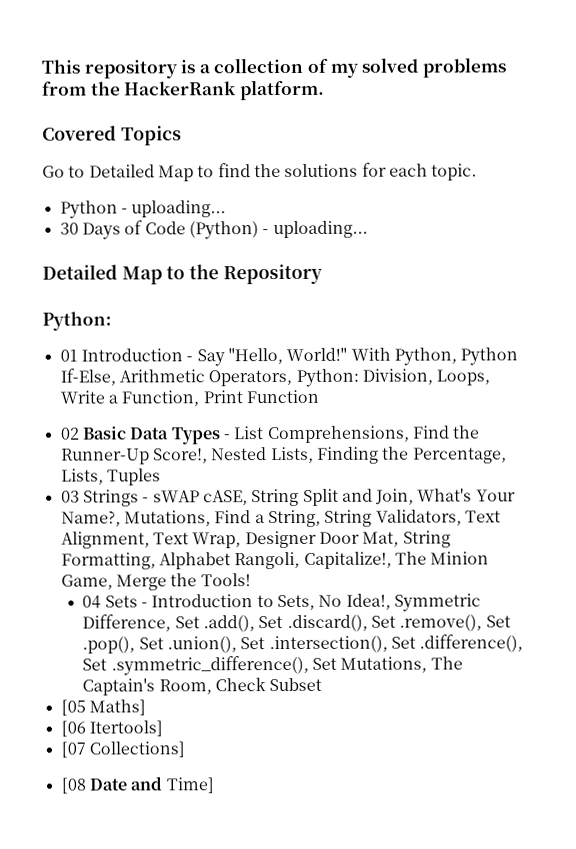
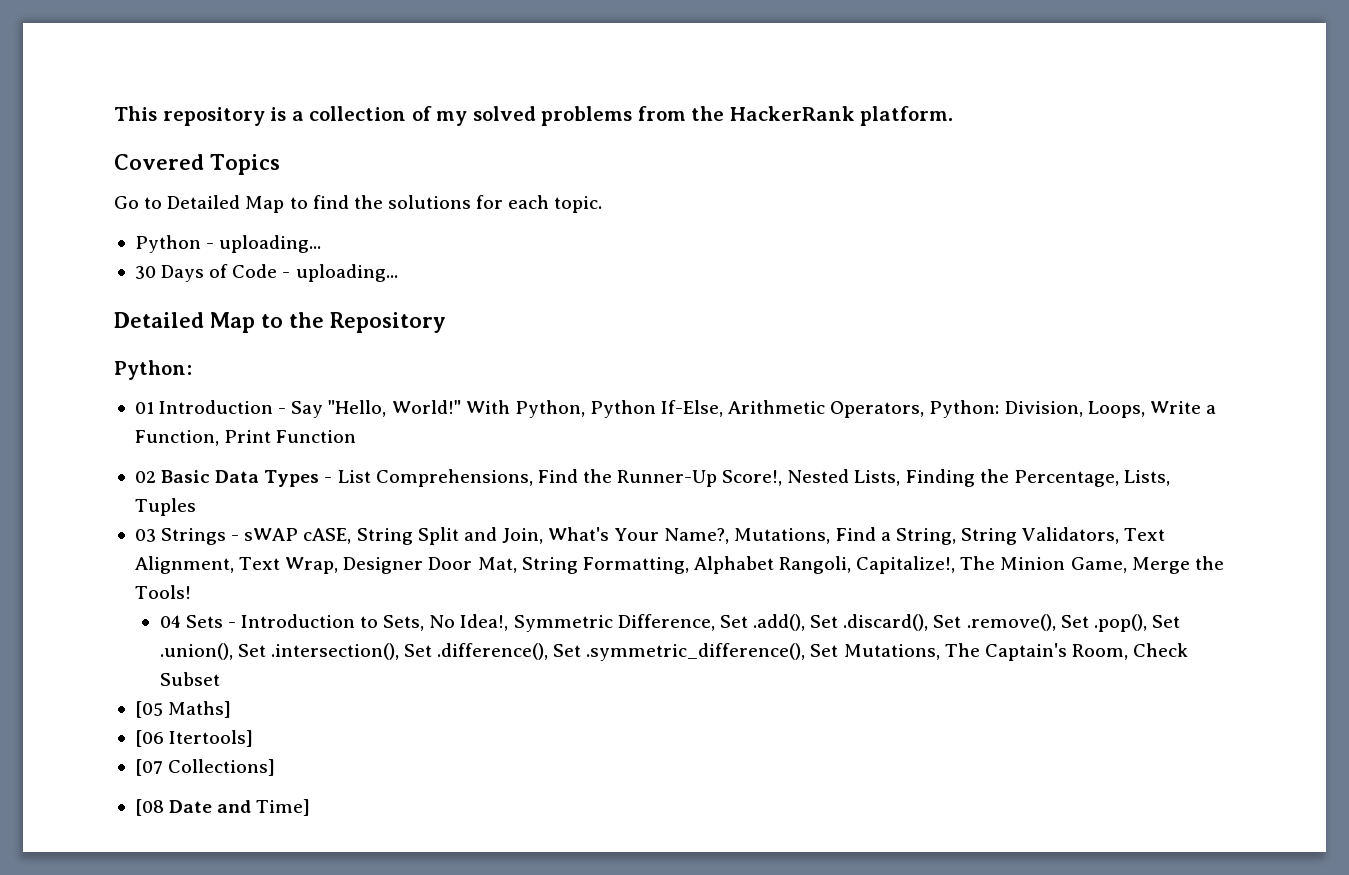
[188,221,259,240] (Python) -> (278, 271) none

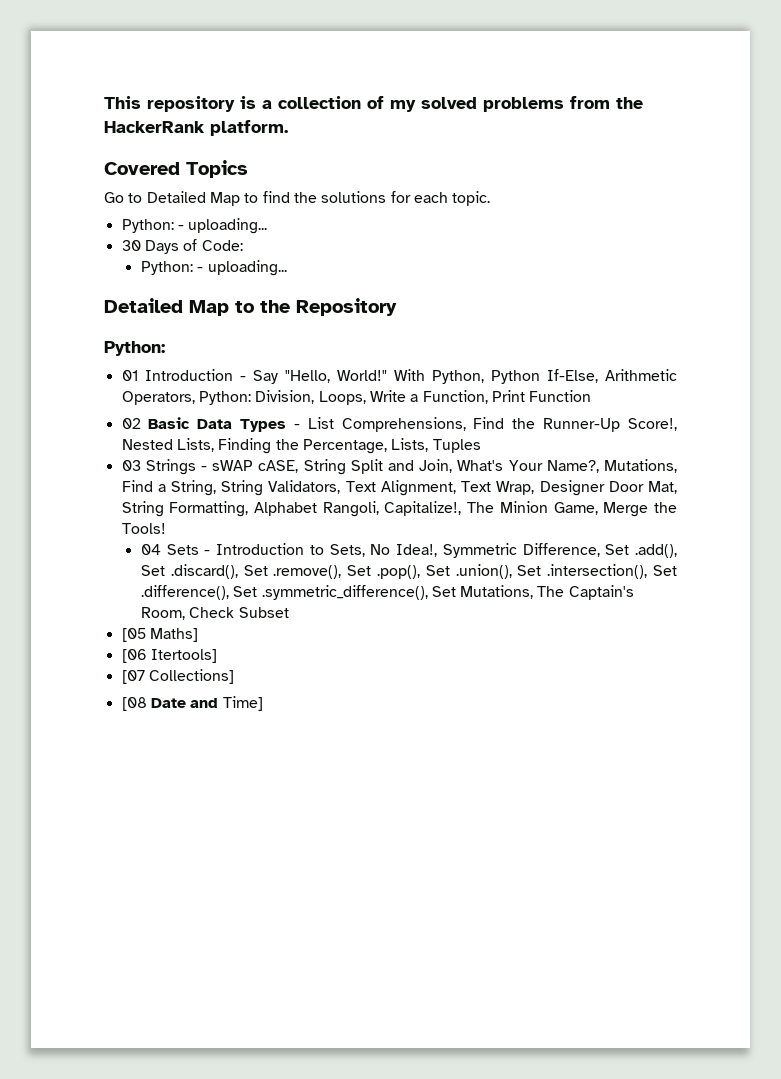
[134,235,201,253] Python -> [121,219,174,233] Python:
[232,264,278,278] Code -> [201,240,243,251] [140,261,193,275] Code: // Python:

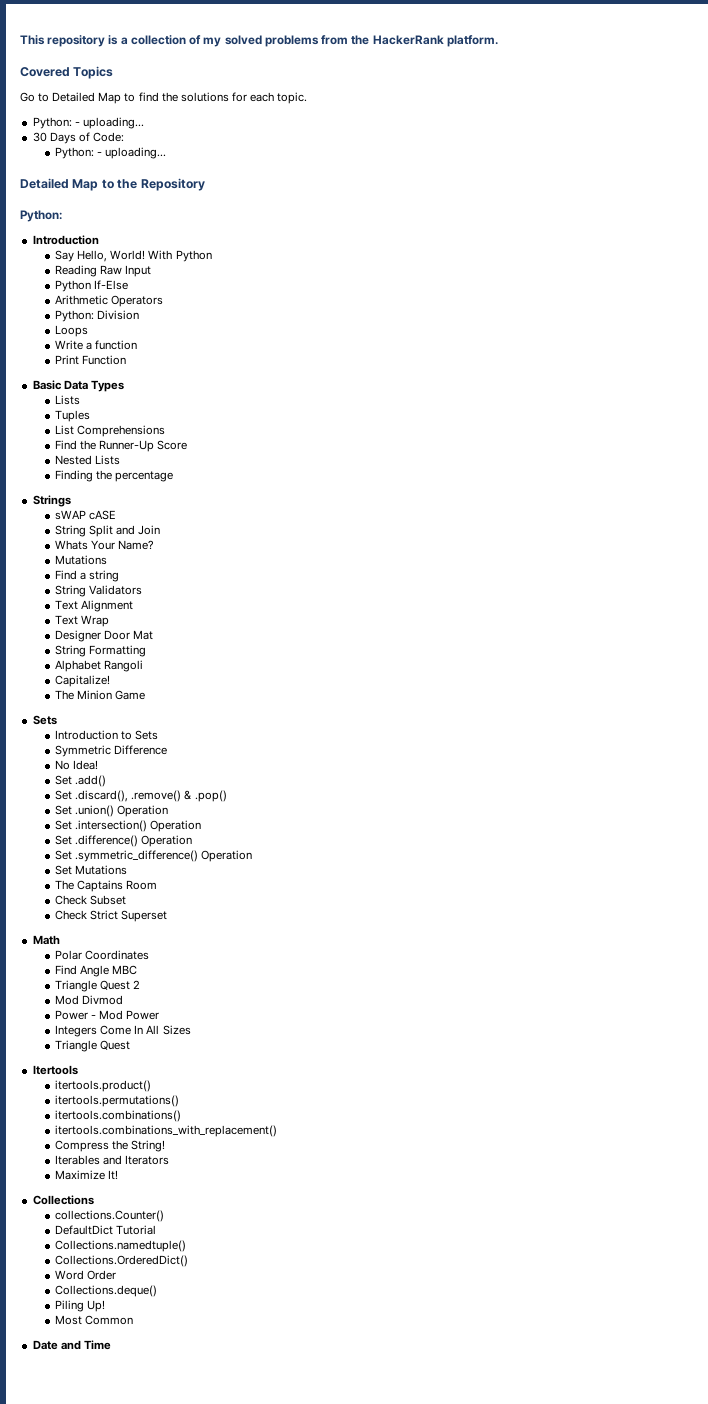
[121,369,677,384] [121,390,366,405] 01 Introduction - Say "Hello, World!" With Python, Python If-Else, Arithmetic Operators, Python: Division, Loops, -> [32,235,99,245] [55,250,212,262] [55,265,152,277] [55,280,129,292] [55,295,164,307] [55,310,140,322] [55,325,89,337] Introduction // Say Hello, World! With Python // Reading Raw Input // Python If-Else // Arithmetic Operators // Python: Division // Loops //
[422,390,488,404] Function, -> [95,340,138,350] function //
[121,418,141,429] 02 -> (127, 360) none
[293,417,677,432] [121,438,481,454] [121,459,677,475] [121,480,677,496] [121,501,677,517] [121,523,166,534] [140,544,211,555] - List Comprehensions, Find the Runner-Up Score!, Nested Lists, Finding the Percentage, Lists, Tuples // 03 Strings - sWAP cASE, String Split and Join, What's Your Name?, Mutations, Find a String, String Validators, Text Alignment, Text Wrap, Designer Door Mat, String Formatting, Alphabet Rangoli, Capitalize!, The Minion Game, Merge the Tools! // 04 Sets - -> [55,395,81,405] [55,410,91,422] [55,425,166,437] [55,440,188,452] [55,455,121,465] [55,470,174,482] [32,495,71,507] [55,510,117,520] [55,525,161,537] [55,540,155,550] [55,555,108,565] [55,570,120,582] [55,585,143,597] [55,600,134,612] [55,615,110,627] [55,630,154,642] [55,645,147,657] [55,660,144,672] [55,675,111,687] [55,690,146,700] [32,715,57,725] // Lists // Tuples // List Comprehensions // Find the Runner-Up Score // Nested Lists // Finding the percentage // Strings // sWAP cASE // String Split and Join // Whats Your Name? // Mutations // Find a string // String Validators // Text Alignment // Text Wrap // Designer Door Mat // String Formatting // Alphabet Rangoli // Capitalize! // The Minion Game // Sets //
[329,543,678,558] [140,564,678,579] [140,585,634,600] [140,607,289,620] [121,628,198,642] [121,649,217,663] [121,669,234,684] [121,697,147,711] Sets, No Idea!, Symmetric Difference, Set .add(), Set .discard(), Set .remove(), Set .pop(), Set .union(), Set .intersection(), Set .difference(), Set .symmetric_difference(), Set Mutations, The Captain's Room, Check Subset // [05 Maths] // [06 Itertools] // [07 Collections] // [08 -> [135,730,159,740] [55,745,168,757] [55,760,99,770] [55,775,107,787] [55,790,227,802] [55,805,169,817] [55,820,202,832] [55,835,193,847] [55,850,253,862] [55,865,128,875] [55,880,158,892] [55,895,127,905] [55,910,168,922] [32,935,60,945] [55,950,150,960] [55,965,138,977] [55,980,141,992] [55,995,124,1005] [55,1010,160,1020] [55,1025,191,1037] [55,1040,131,1052] [32,1065,78,1075] [55,1080,152,1092] [55,1095,180,1107] [55,1110,182,1122] [55,1125,278,1137] [55,1140,166,1152] [55,1155,170,1165] [55,1170,119,1180] [32,1195,94,1205] [55,1210,165,1222] [55,1225,157,1235] [55,1240,187,1252] [55,1255,189,1267] [55,1270,117,1280] [55,1285,158,1297] [55,1300,106,1312] [55,1315,134,1325] Sets // Symmetric Difference // No Idea! // Set .add() // Set .discard(), .remove() & .pop() // Set .union() Operation // Set .intersection() Operation // Set .difference() Operation // Set .symmetric_difference() Operation // Set Mutations // The Captains Room // Check Subset // Check Strict Superset // Math // Polar Coordinates // Find Angle MBC // Triangle Quest 2 // Mod Divmod // Power - Mod Power // Integers Come In All Sizes // Triangle Quest // Itertools // itertools.product() // itertools.permutations() // itertools.combinations() // itertools.combinations_with_replacement() // Compress the String! // Iterables and Iterators // Maximize It! // Collections // collections.Counter() // DefaultDict Tutorial // Collections.namedtuple() // Collections.OrderedDict() // Word Order // Collections.deque() // Piling Up! // Most Common //
[222,696,263,711] Time] -> [83,1340,111,1350] Time

